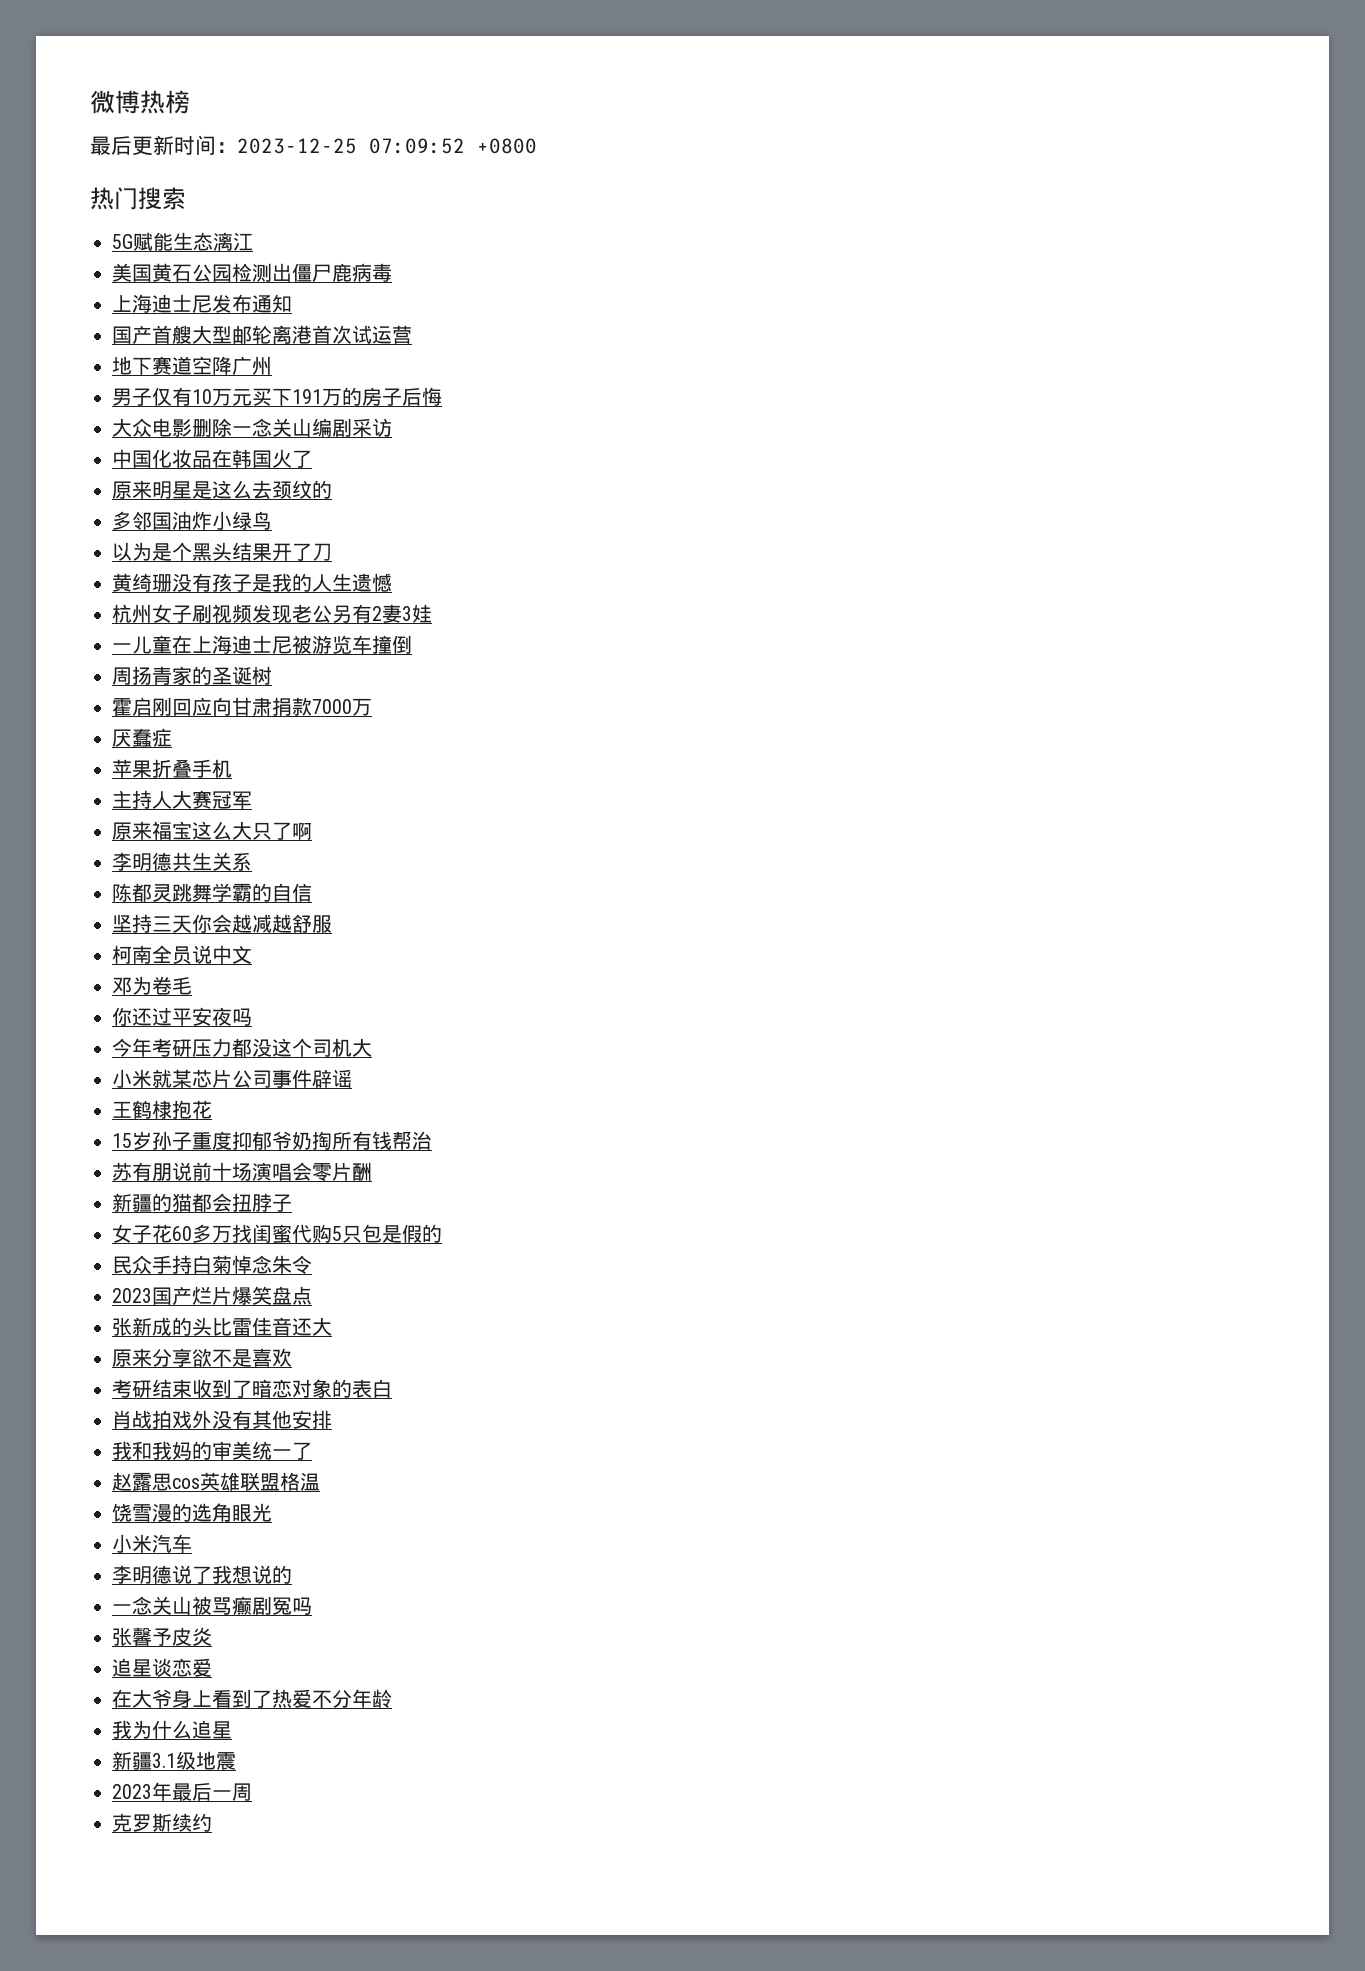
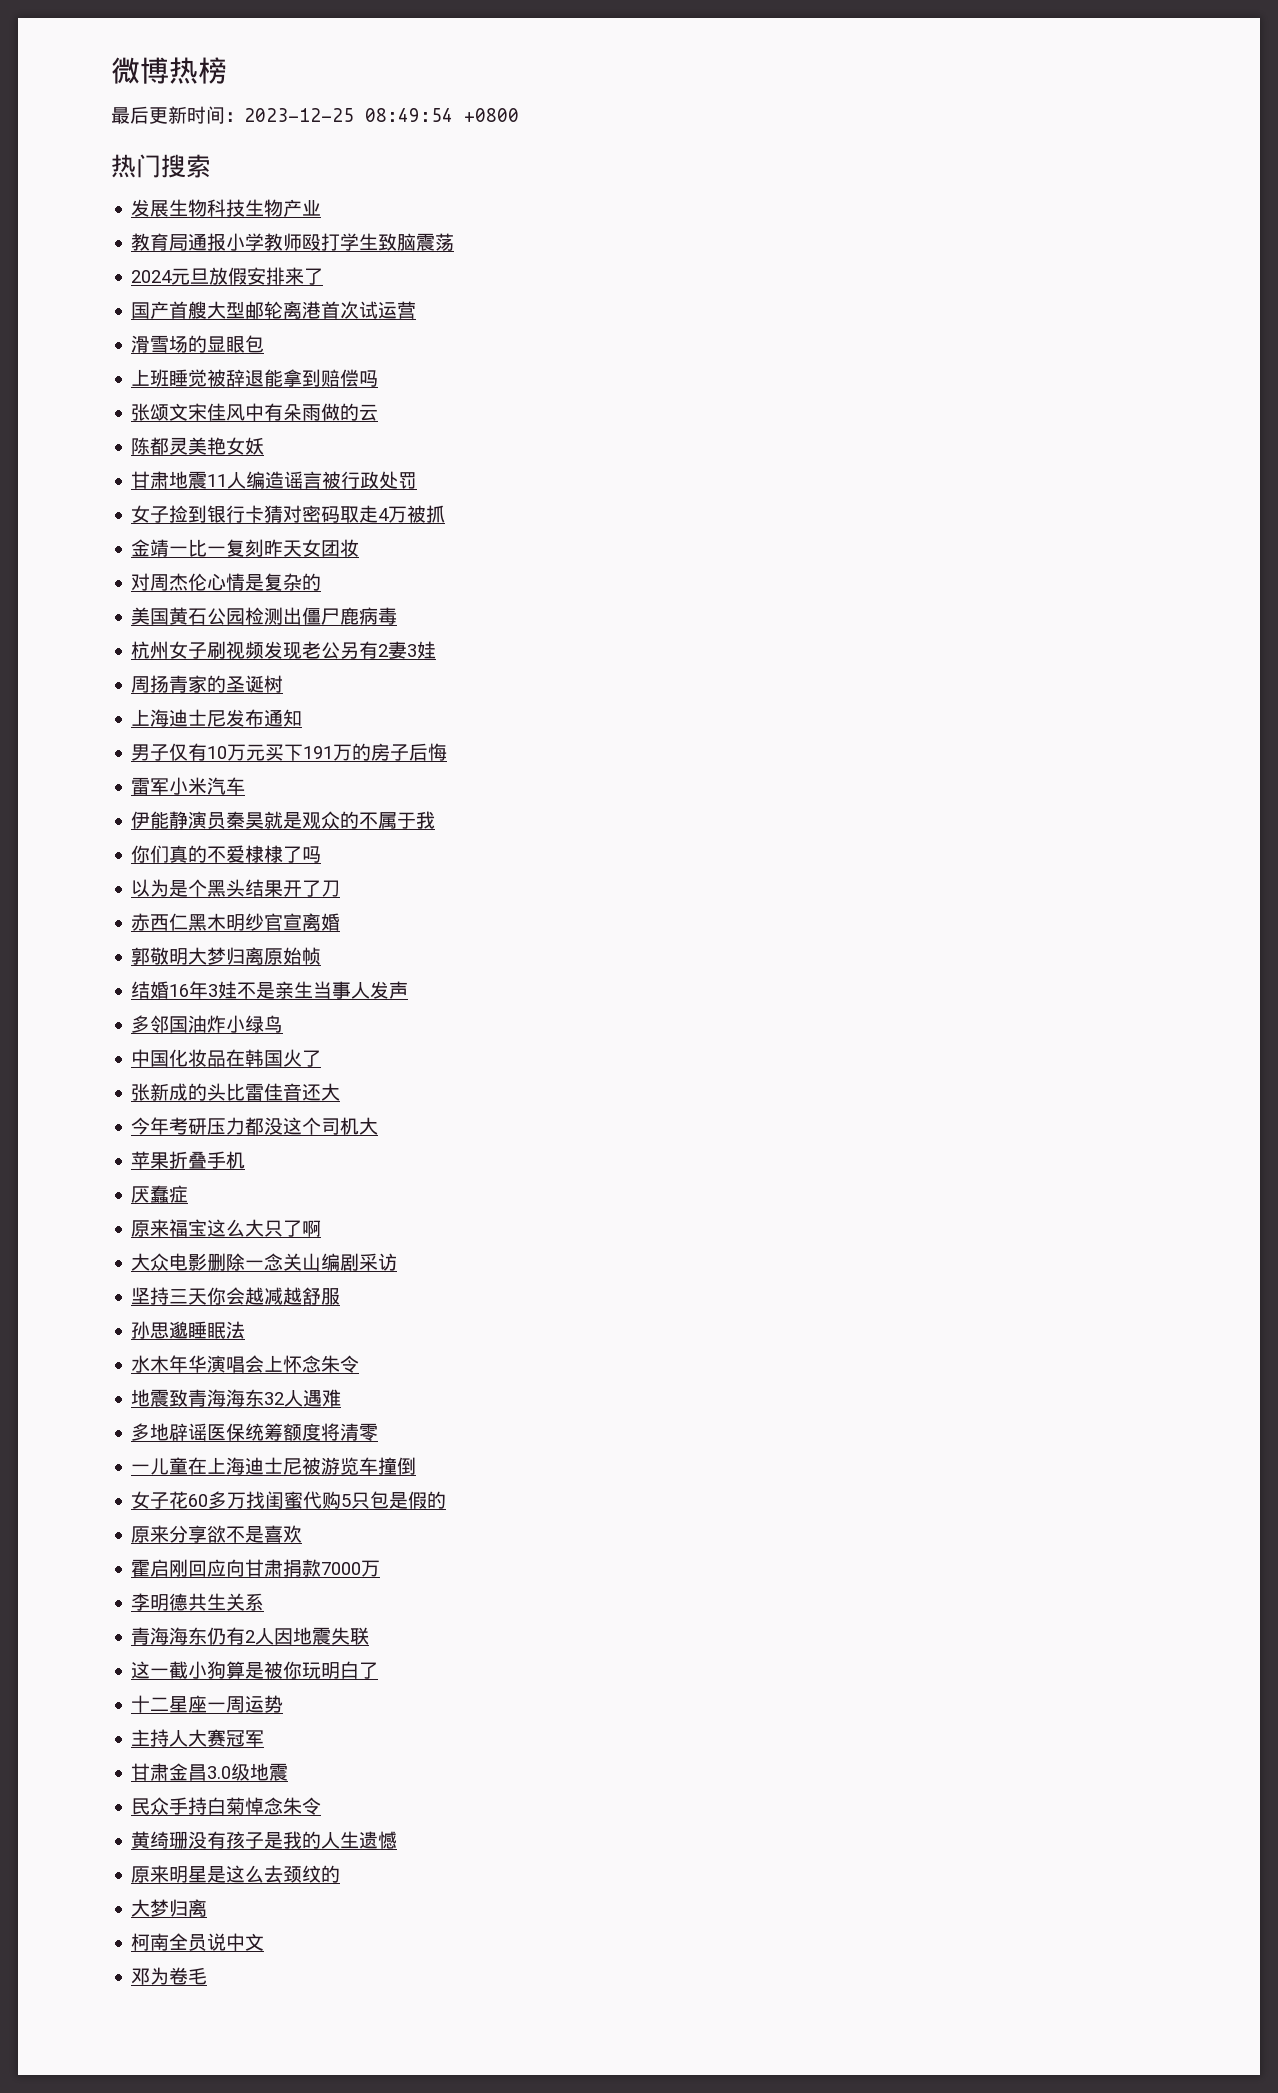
[369,138,465,154] 07:09:52 -> [365,108,453,122] 08:49:54
[112,232,253,251] [112,263,392,282] [112,294,292,313] 5G赋能生态漓江 // 美国黄石公园检测出僵尸鹿病毒 // 上海迪士尼发布通知 -> [131,199,322,217] [131,233,455,251] [131,267,324,285] 发展生物科技生物产业 // 教育局通报小学教师殴打学生致脑震荡 // 2024元旦放假安排来了
[112,356,272,376] [112,387,442,406] [112,418,392,437] [112,449,312,468] [112,480,332,499] [112,511,272,530] [112,542,332,561] [112,573,392,592] 地下赛道空降广州 // 男子仅有10万元买下191万的房子后悔 // 大众电影删除一念关山编剧采访 // 中国化妆品在韩国火了 // 原来明星是这么去颈纹的 // 多邻国油炸小绿鸟 // 以为是个黑头结果开了刀 // 黄绮珊没有孩子是我的人生遗憾 -> [131,335,265,353] [131,369,379,387] [131,403,379,421] [131,437,265,455] [131,471,418,489] [131,505,446,523] [131,539,360,557] [131,573,322,591] [131,607,398,625] 滑雪场的显眼包 // 上班睡觉被辞退能拿到赔偿吗 // 张颂文宋佳风中有朵雨做的云 // 陈都灵美艳女妖 // 甘肃地震11人编造谣言被行政处罚 // 女子捡到银行卡猜对密码取走4万被抓 // 金靖一比一复刻昨天女团妆 // 对周杰伦心情是复杂的 // 美国黄石公园检测出僵尸鹿病毒
(432, 613) none -> [131,675,284,693] [131,709,303,727] [131,743,448,761] [131,777,246,795] [131,811,436,829] [131,845,322,863] [131,879,341,897] [131,913,341,931] [131,947,322,965] [131,981,409,999] [131,1015,284,1033] [131,1049,322,1067] [131,1083,341,1101] [131,1117,379,1135] [131,1151,246,1169] [131,1185,189,1203] [131,1219,322,1237] [131,1253,398,1271] [131,1287,341,1305] [131,1321,246,1339] [131,1355,360,1373] [131,1389,342,1407] [131,1423,379,1441] // 周扬青家的圣诞树 // 上海迪士尼发布通知 // 男子仅有10万元买下191万的房子后悔 // 雷军小米汽车 // 伊能静演员秦昊就是观众的不属于我 // 你们真的不爱棣棣了吗 // 以为是个黑头结果开了刀 // 赤西仁黑木明纱官宣离婚 // 郭敬明大梦归离原始帧 // 结婚16年3娃不是亲生当事人发声 // 多邻国油炸小绿鸟 // 中国化妆品在韩国火了 // 张新成的头比雷佳音还大 // 今年考研压力都没这个司机大 // 苹果折叠手机 // 厌蠢症 // 原来福宝这么大只了啊 // 大众电影删除一念关山编剧采访 // 坚持三天你会越减越舒服 // 孙思邈睡眠法 // 水木年华演唱会上怀念朱令 // 地震致青海海东32人遇难 // 多地辟谣医保统筹额度将清零
[112,666,272,685] [112,697,372,716] [112,728,172,747] [112,759,232,778] [112,790,252,809] [112,821,312,840] [112,852,252,871] [112,883,312,902] [112,914,332,933] [112,945,252,965] [112,976,192,995] [112,1007,252,1026] [112,1038,372,1057] [112,1069,352,1088] [112,1100,212,1119] [112,1131,432,1150] [112,1162,372,1182] [112,1193,292,1212] // 周扬青家的圣诞树 // 霍启刚回应向甘肃捐款7000万 // 厌蠢症 // 苹果折叠手机 // 主持人大赛冠军 // 原来福宝这么大只了啊 // 李明德共生关系 // 陈都灵跳舞学霸的自信 // 坚持三天你会越减越舒服 // 柯南全员说中文 // 邓为卷毛 // 你还过平安夜吗 // 今年考研压力都没这个司机大 // 小米就某芯片公司事件辟谣 // 王鹤棣抱花 // 15岁孙子重度抑郁爷奶掏所有钱帮治 // 苏有朋说前十场演唱会零片酬 // 新疆的猫都会扭脖子 -> (417, 1466) none
(442, 1233) none -> [131,1525,303,1543] [131,1559,381,1577] [131,1593,265,1611] [131,1627,370,1645] [131,1661,379,1679] [131,1695,284,1713] [131,1729,265,1747] [131,1763,289,1781] // 原来分享欲不是喜欢 // 霍启刚回应向甘肃捐款7000万 // 李明德共生关系 // 青海海东仍有2人因地震失联 // 这一截小狗算是被你玩明白了 // 十二星座一周运势 // 主持人大赛冠军 // 甘肃金昌3.0级地震
[112,1286,312,1305] [112,1317,332,1336] [112,1348,292,1367] [112,1379,392,1398] [112,1410,332,1429] [112,1441,312,1460] [112,1472,320,1491] [112,1503,272,1522] [112,1534,192,1554] [112,1565,292,1584] [112,1596,312,1616] [112,1627,212,1646] [112,1658,212,1677] [112,1689,392,1708] [112,1720,232,1739] [112,1751,236,1770] [112,1782,252,1801] [112,1813,212,1832] 2023国产烂片爆笑盘点 // 张新成的头比雷佳音还大 // 原来分享欲不是喜欢 // 考研结束收到了暗恋对象的表白 // 肖战拍戏外没有其他安排 // 我和我妈的审美统一了 // 赵露思cos英雄联盟格温 // 饶雪漫的选角眼光 // 小米汽车 // 李明德说了我想说的 // 一念关山被骂癫剧冤吗 // 张馨予皮炎 // 追星谈恋爱 // 在大爷身上看到了热爱不分年龄 // 我为什么追星 // 新疆3.1级地震 // 2023年最后一周 // 克罗斯续约 -> [131,1831,398,1849] [131,1865,341,1883] [131,1899,208,1917] [131,1933,265,1951] [131,1967,208,1985] 黄绮珊没有孩子是我的人生遗憾 // 原来明星是这么去颈纹的 // 大梦归离 // 柯南全员说中文 // 邓为卷毛

